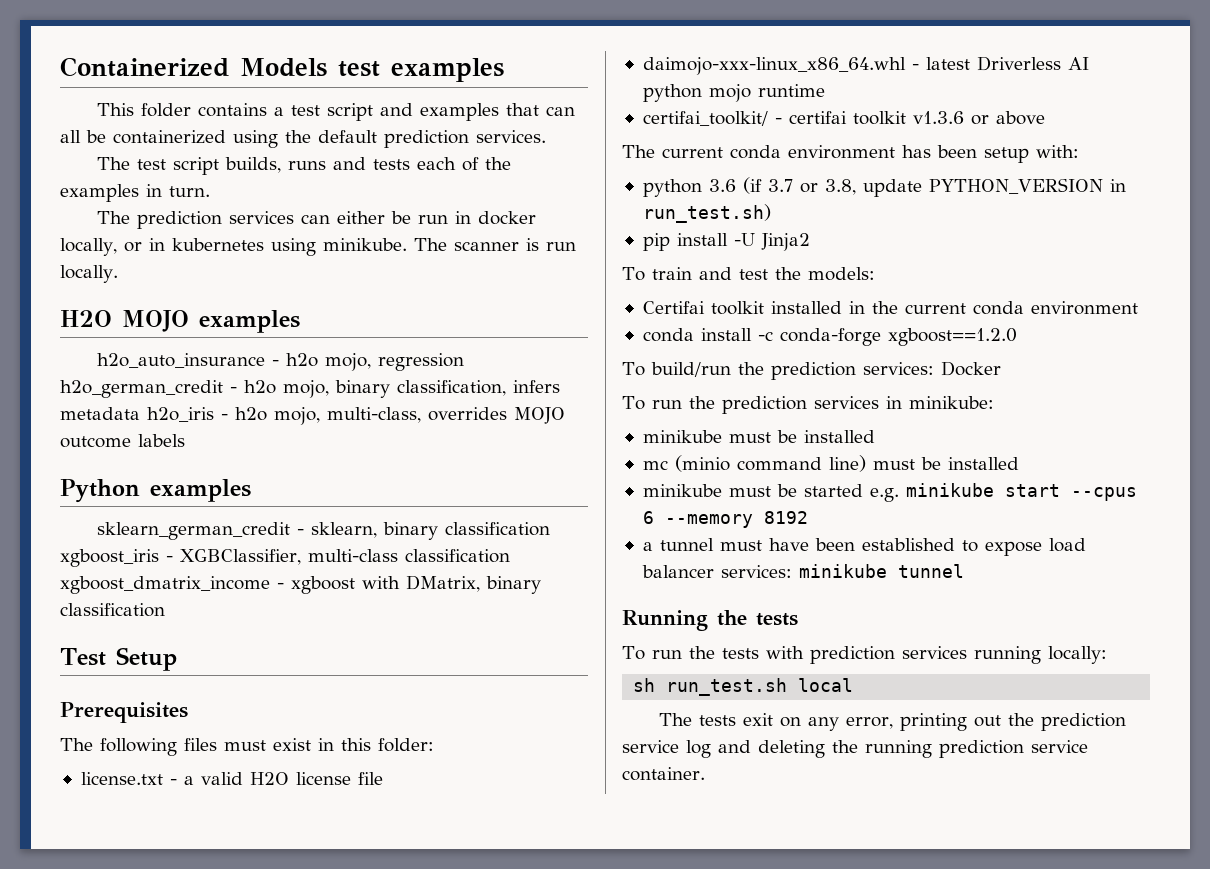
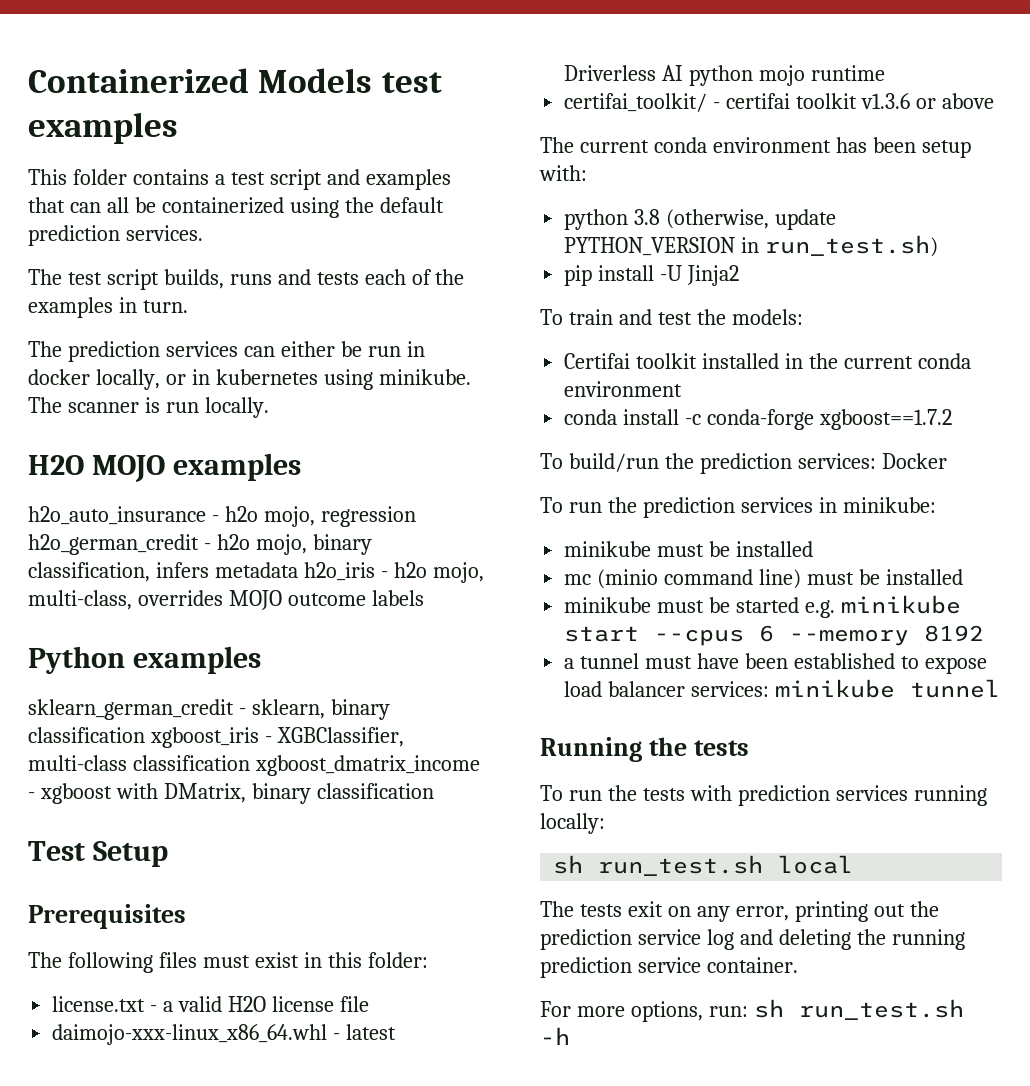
[708,177,856,195] 3.6 (if 3.7 or 3.8, -> [634,209,770,229] 3.8 (otherwise,
[887,328,1017,346] xgboost==1.2.0 -> [818,409,952,430] xgboost==1.7.2
(705, 774) none -> [540,999,964,1022] [540,1027,570,1045] // For more options, run: sh run_test.sh -h

